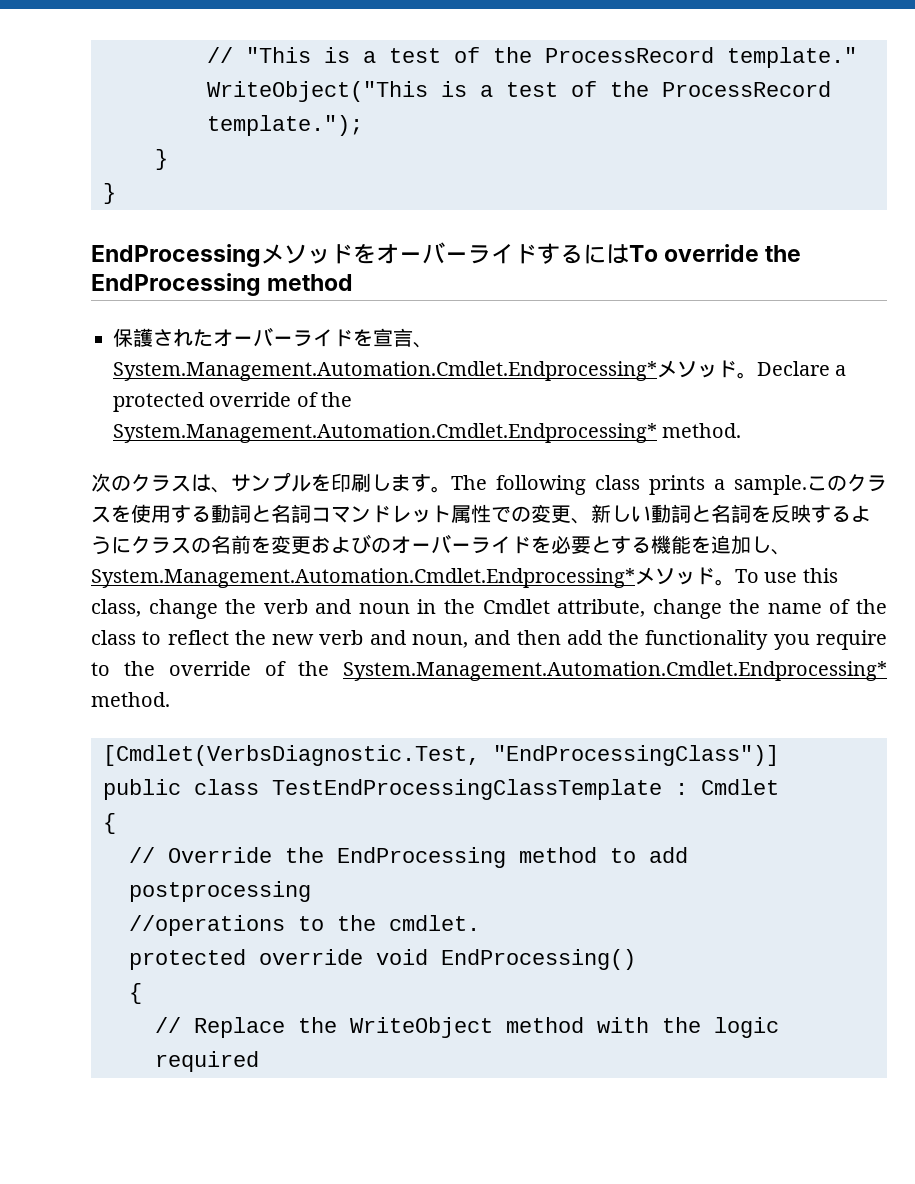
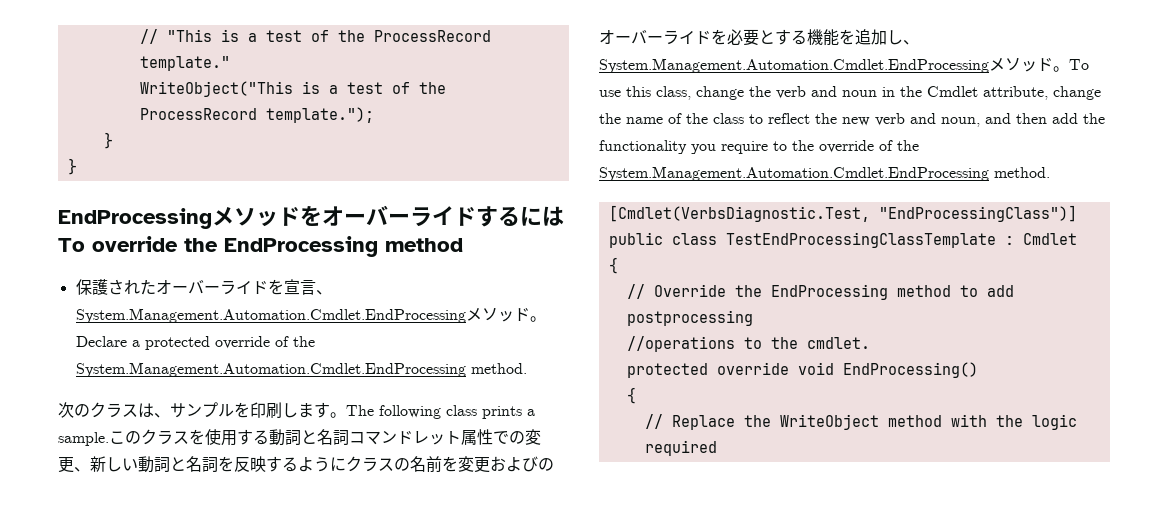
[113,361,657,381] System.Management.Automation.Cmdlet.Endprocessing* -> [75,308,466,323] System.Management.Automation.Cmdlet.EndProcessing
[113,423,657,443] System.Management.Automation.Cmdlet.Endprocessing* -> [75,362,466,377] System.Management.Automation.Cmdlet.EndProcessing
[91,568,635,588] System.Management.Automation.Cmdlet.Endprocessing* -> [599,58,989,73] System.Management.Automation.Cmdlet.EndProcessing
[343,661,887,681] System.Management.Automation.Cmdlet.Endprocessing* -> [599,166,989,181] System.Management.Automation.Cmdlet.EndProcessing

